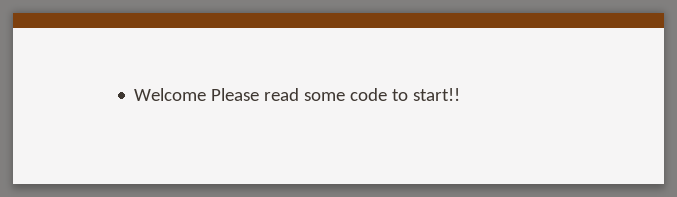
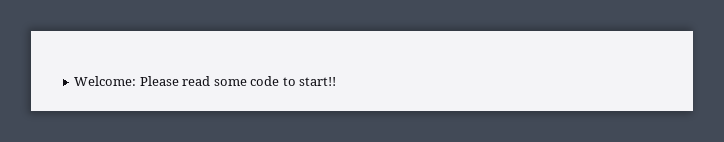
[134,88,207,101] Welcome -> [74,76,137,86] Welcome:

